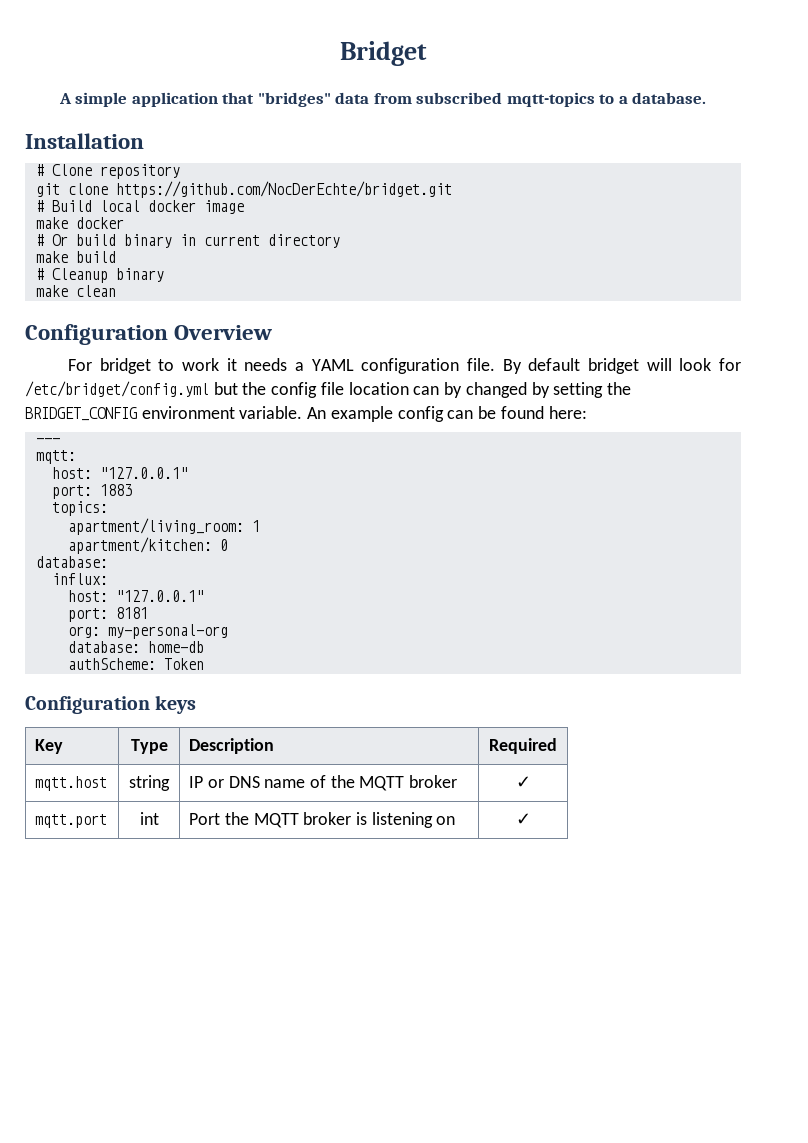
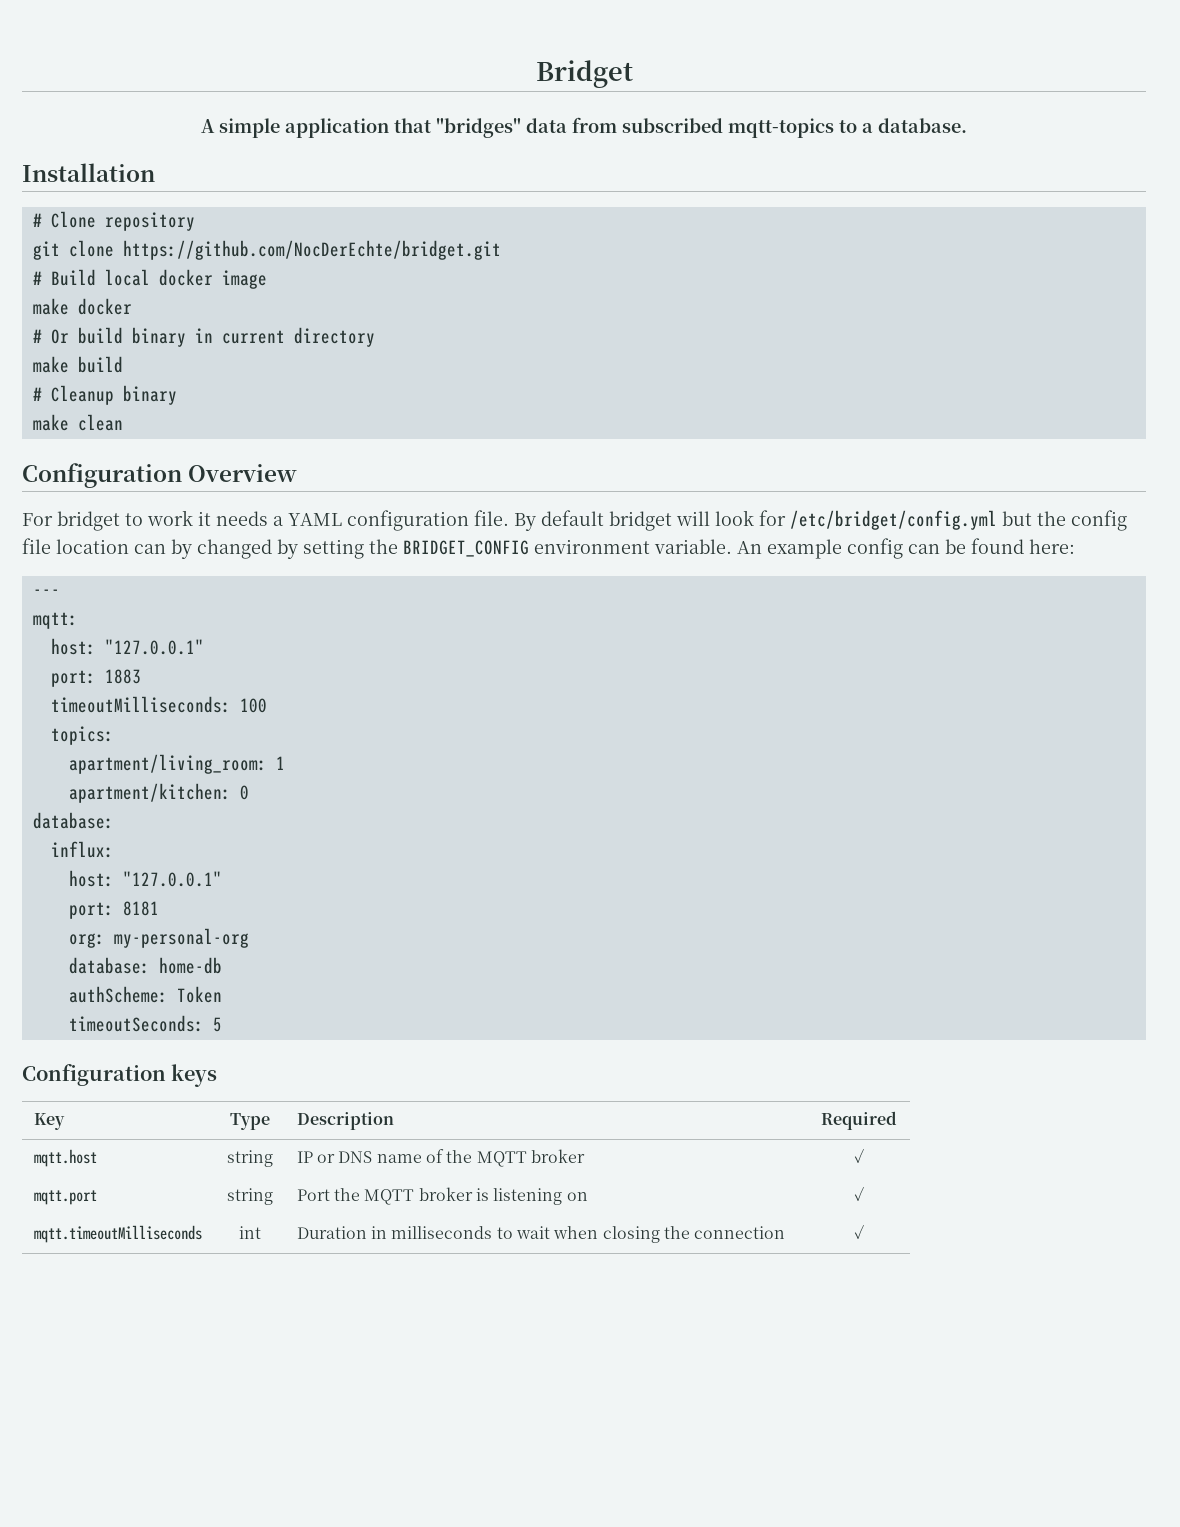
(132, 490) none -> [50,696,267,713] // timeoutMilliseconds: 100
(204, 664) none -> [68,1015,222,1032] // timeoutSeconds: 5
[139,812,159,825] int -> [227,1188,273,1205] string
(531, 819) none -> [33,1225,202,1243] [239,1226,261,1239] [296,1226,786,1243] [854,1224,864,1239] // mqtt.timeoutMilliseconds | int | Duration in milliseconds to wait when closing the connection | ✓

